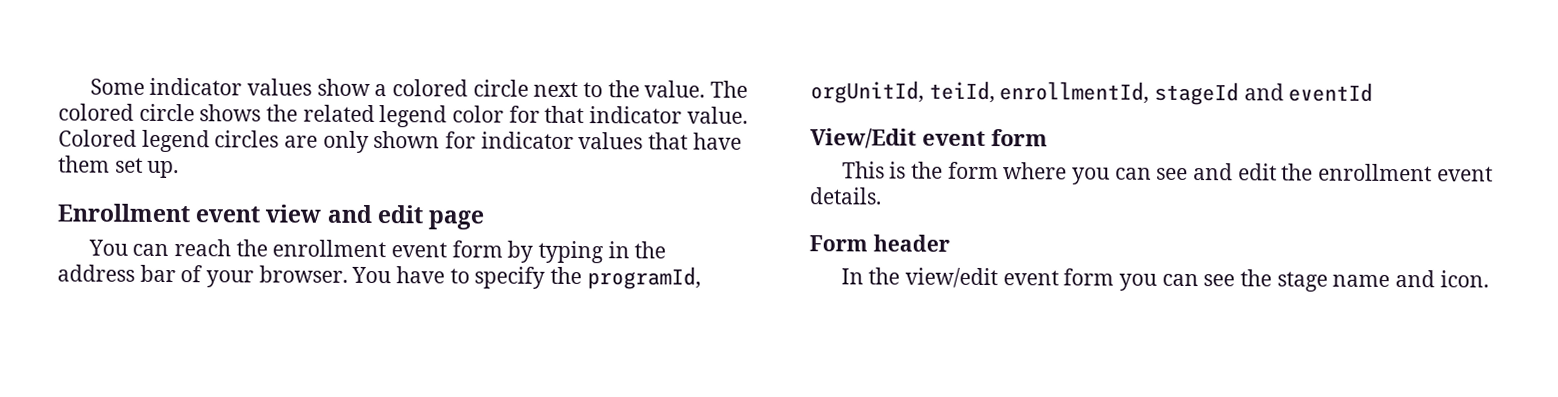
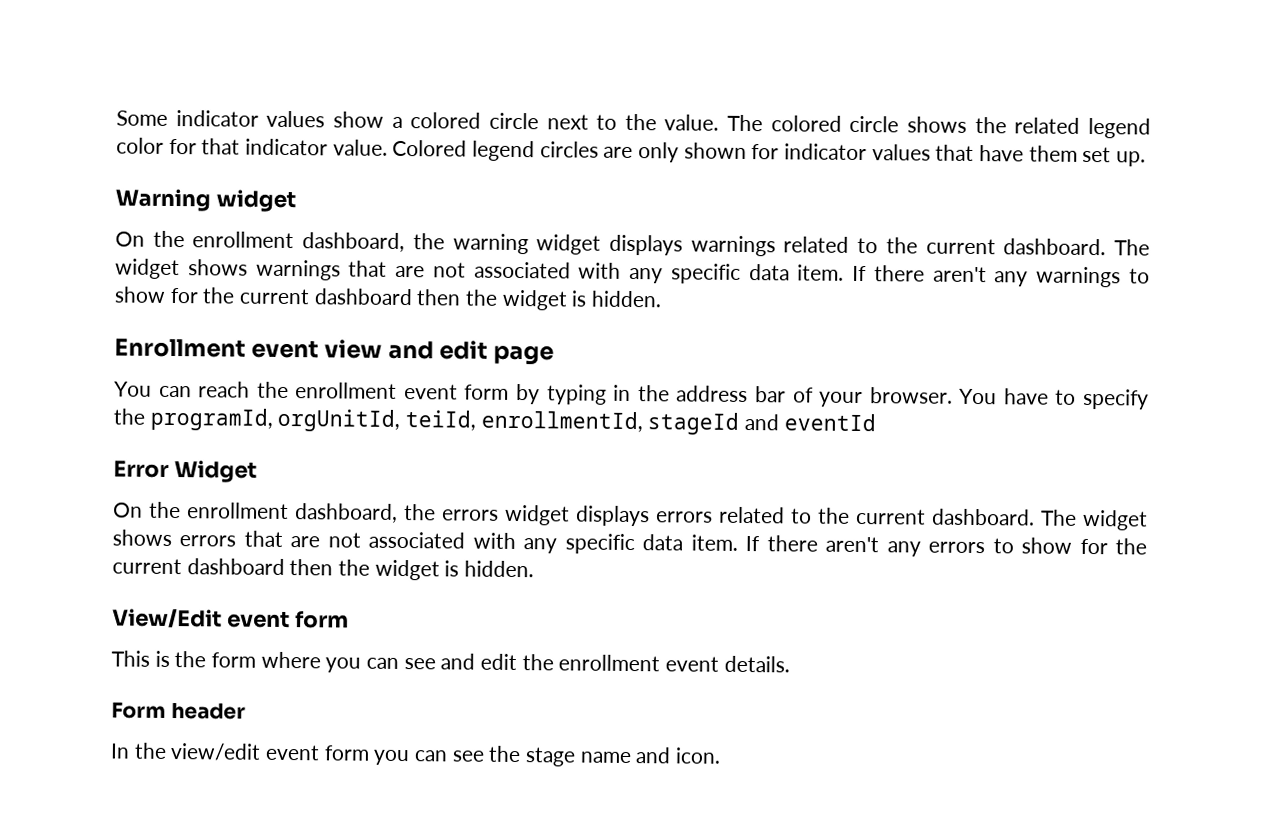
(180, 169) none -> [115,188,296,213] [115,230,1150,257] [115,258,1150,288] [114,286,663,311] // Warning widget // On the enrollment dashboard, the warning widget displays warnings related to the current dashboard. The widget shows warnings that are not associated with any specific data item. If there aren't any warnings to show for the current dashboard then the widget is hidden.
(1374, 92) none -> [113,460,257,483] [113,501,1148,531] [112,529,1148,557] [112,558,535,581] // Error Widget // On the enrollment dashboard, the errors widget displays errors related to the current dashboard. The widget shows errors that are not associated with any specific data item. If there aren't any errors to show for the current dashboard then the widget is hidden.

